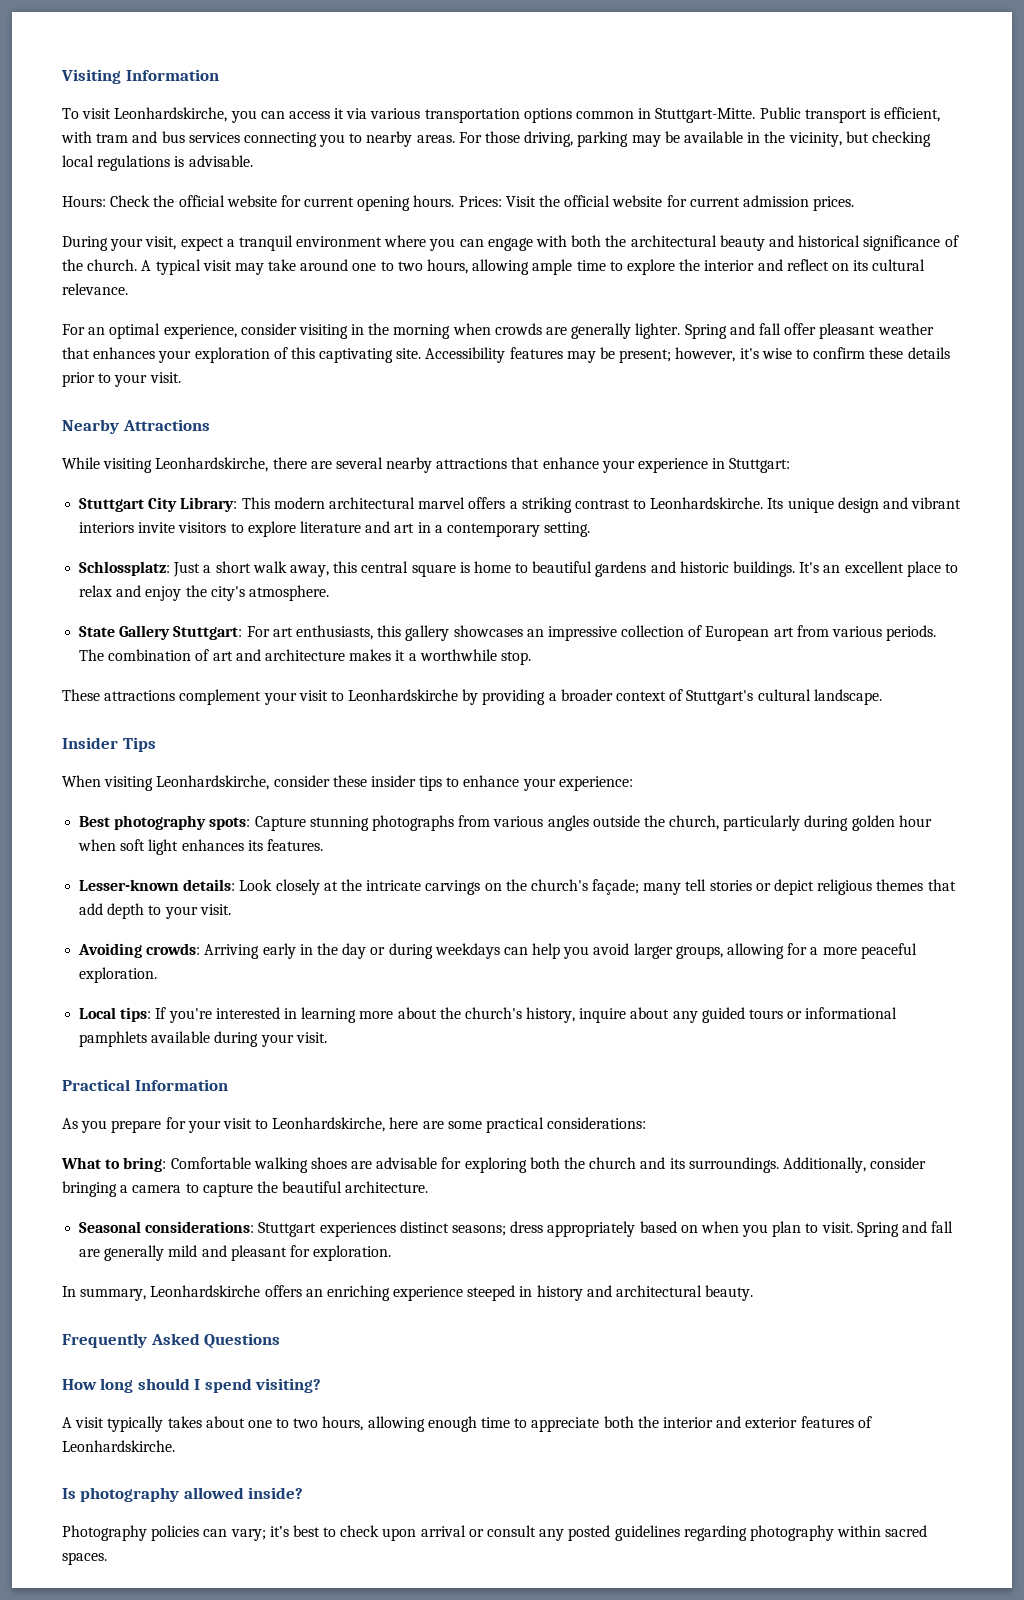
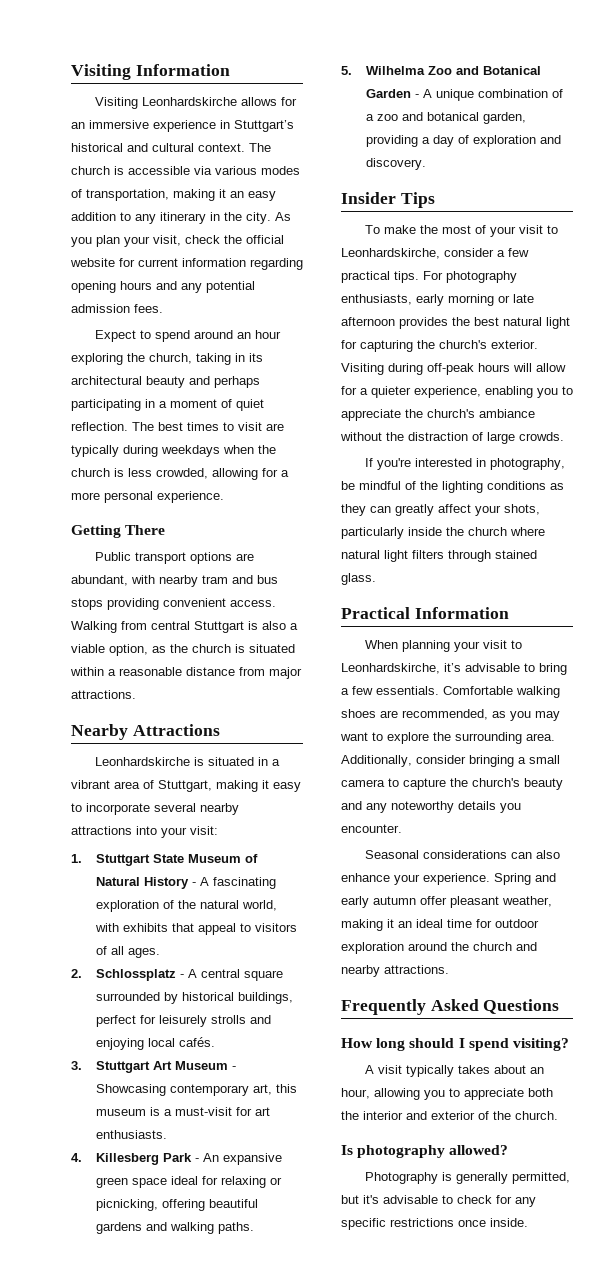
[62,107,941,123] [61,131,931,147] [62,155,253,171] [62,195,855,211] [62,235,959,251] [62,259,926,275] [62,283,128,295] [62,323,934,339] [62,347,950,363] [62,372,181,387] [62,419,210,434] [62,457,791,473] [79,497,962,513] [79,521,591,537] [79,561,958,577] [79,585,329,601] [79,625,937,641] [79,649,531,665] [62,689,882,705] [62,737,156,752] [62,775,633,791] [79,815,932,831] [78,839,323,855] [79,879,956,895] [79,903,231,919] [78,943,917,959] [79,967,158,983] [79,1007,898,1023] [79,1031,327,1047] [62,1079,228,1091] [62,1117,647,1133] [61,1157,779,1173] To visit Leonhardskirche, you can access it via various transportation options common in Stuttgart-Mitte. Public transport is efficient, with tram and bus services connecting you to nearby areas. For those driving, parking may be available in the vicinity, but checking local regulations is advisable. // Hours: Check the official website for current opening hours. Prices: Visit the official website for current admission prices. // During your visit, expect a tranquil environment where you can engage with both the architectural beauty and historical significance of the church. A typical visit may take around one to two hours, allowing ample time to explore the interior and reflect on its cultural relevance. // For an optimal experience, consider visiting in the morning when crowds are generally lighter. Spring and fall offer pleasant weather that enhances your exploration of this captivating site. Accessibility features may be present; however, it's wise to confirm these details prior to your visit. // Nearby Attractions // While visiting Leonhardskirche, there are several nearby attractions that enhance your experience in Stuttgart: // Stuttgart City Library: This modern architectural marvel offers a striking contrast to Leonhardskirche. Its unique design and vibrant interiors invite visitors to explore literature and art in a contemporary setting. // Schlossplatz: Just a short walk away, this central square is home to beautiful gardens and historic buildings. It's an excellent place to relax and enjoy the city's atmosphere. // State Gallery Stuttgart: For art enthusiasts, this gallery showcases an impressive collection of European art from various periods. The combination of art and architecture makes it a worthwhile stop. // These attractions complement your visit to Leonhardskirche by providing a broader context of Stuttgart's cultural landscape. // Insider Tips // When visiting Leonhardskirche, consider these insider tips to enhance your experience: // Best photography spots: Capture stunning photographs from various angles outside the church, particularly during golden hour when soft light enhances its features. // Lesser-known details: Look closely at the intricate carvings on the church's façade; many tell stories or depict religious themes that add depth to your visit. // Avoiding crowds: Arriving early in the day or during weekdays can help you avoid larger groups, allowing for a more peaceful exploration. // Local tips: If you're interested in learning more about the church's history, inquire about any guided tours or informational pamphlets available during your visit. // Practical Information // As you prepare for your visit to Leonhardskirche, here are some practical considerations: // What to bring: Comfortable walking shoes are advisable for exploring both the church and its surroundings. -> [95,97,298,109] [71,120,294,132] [71,143,271,152] [71,166,300,175] [71,189,276,201] [71,212,291,224] [71,235,284,247] [70,258,303,270] [71,281,255,293] [71,304,163,313] [95,330,282,342] [71,353,263,365] [71,376,260,388] [71,399,264,411] [71,422,284,431] [71,445,276,457] [71,468,289,480] [71,491,224,503] [71,525,166,538] [95,552,255,564] [71,575,278,587] [71,598,276,610] [71,621,298,633] [71,644,295,656] [70,667,302,679] [71,690,136,699] [71,724,220,740] [95,757,281,766] [71,780,301,792] [71,803,239,815] [71,826,218,838] [71,854,258,866] [95,877,276,889] [95,900,277,912] [94,923,297,935] [95,946,160,958] [71,969,283,981] [95,992,293,1004] [95,1015,271,1027] [95,1037,215,1050] [71,1061,236,1073] [95,1084,297,1096] [95,1107,270,1116] [95,1130,167,1139] [71,1153,282,1165] [95,1176,282,1188] [95,1199,258,1211] [95,1222,254,1234] [341,66,541,75] [365,89,563,101] [365,112,526,124] [365,135,561,147] [365,158,426,170] [341,192,435,208] [365,225,559,237] [341,248,529,259] [341,271,517,283] [341,294,534,306] [341,317,570,329] [341,340,538,352] [341,363,566,375] [341,386,573,398] [341,409,535,421] [340,432,564,444] [365,458,566,470] [341,481,564,493] [341,504,540,516] [341,527,545,539] [341,550,537,562] [341,573,376,585] [341,607,509,619] [365,640,523,652] [341,663,567,675] [341,686,560,698] [341,709,560,721] [340,732,555,744] Visiting Leonhardskirche allows for an immersive experience in Stuttgart’s historical and cultural context. The church is accessible via various modes of transportation, making it an easy addition to any itinerary in the city. As you plan your visit, check the official website for current information regarding opening hours and any potential admission fees. // Expect to spend around an hour exploring the church, taking in its architectural beauty and perhaps participating in a moment of quiet reflection. The best times to visit are typically during weekdays when the church is less crowded, allowing for a more personal experience. // Getting There // Public transport options are abundant, with nearby tram and bus stops providing convenient access. Walking from central Stuttgart is also a viable option, as the church is situated within a reasonable distance from major attractions. // Nearby Attractions // Leonhardskirche is situated in a vibrant area of Stuttgart, making it easy to incorporate several nearby attractions into your visit: // 1. Stuttgart State Museum of Natural History - A fascinating exploration of the natural world, with exhibits that appeal to visitors of all ages. // 2. Schlossplatz - A central square surrounded by historical buildings, perfect for leisurely strolls and enjoying local cafés. // 3. Stuttgart Art Museum - Showcasing contemporary art, this museum is a must-visit for art enthusiasts. // 4. Killesberg Park - An expansive green space ideal for relaxing or picnicking, offering beautiful gardens and walking paths. // 5. Wilhelma Zoo and Botanical Garden - A unique combination of a zoo and botanical garden, providing a day of exploration and discovery. // Insider Tips // To make the most of your visit to Leonhardskirche, consider a few practical tips. For photography enthusiasts, early morning or late afternoon provides the best natural light for capturing the church's exterior. Visiting during off-peak hours will allow for a quieter experience, enabling you to appreciate the church's ambiance without the distraction of large crowds. // If you're interested in photography, be mindful of the lighting conditions as they can greatly affect your shots, particularly inside the church where natural light filters through stained glass. // Practical Information // When planning your visit to Leonhardskirche, it’s advisable to bring a few essentials. Comfortable walking shoes are recommended, as you may want to explore the surrounding area.
(129, 1189) none -> [529,755,560,764] small
[282,1181,429,1193] [79,1221,954,1237] [79,1245,392,1261] [62,1285,754,1301] beautiful architecture. // Seasonal considerations: Stuttgart experiences distinct seasons; dress appropriately based on when you plan to visit. Spring and fall are generally mild and pleasant for exploration. // In summary, Leonhardskirche offers an enriching experience steeped in history and architectural beauty. -> [472,778,563,790] [341,801,521,813] [341,824,402,833] [365,850,561,859] [341,873,556,885] [341,896,552,908] [341,919,539,931] [341,942,537,954] [341,965,449,977] church's beauty and any noteworthy details you encounter. // Seasonal considerations can also enhance your experience. Spring and early autumn offer pleasant weather, making it an ideal time for outdoor exploration around the church and nearby attractions.
[247,1416,511,1432] one to two hours, allowing enough time -> [530,1067,545,1074] [341,1088,445,1100] an hour, allowing you
[800,1416,872,1428] [62,1440,175,1452] features of Leonhardskirche. -> [478,1111,558,1120] of the church.
[183,1487,304,1499] allowed inside? -> [449,1145,509,1155] allowed?
[151,1525,928,1541] [62,1552,107,1565] policies can vary; it’s best to check upon arrival or consult any posted guidelines regarding photography within sacred spaces. -> [442,1172,571,1184] [341,1195,536,1207] [341,1218,528,1230] is generally permitted, but it's advisable to check for any specific restrictions once inside.

